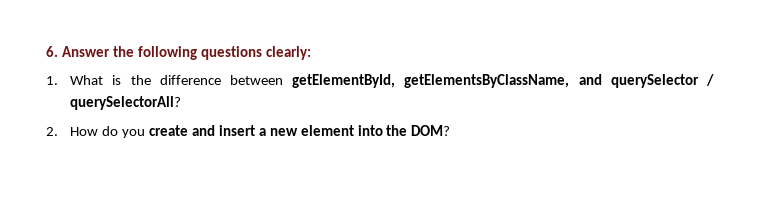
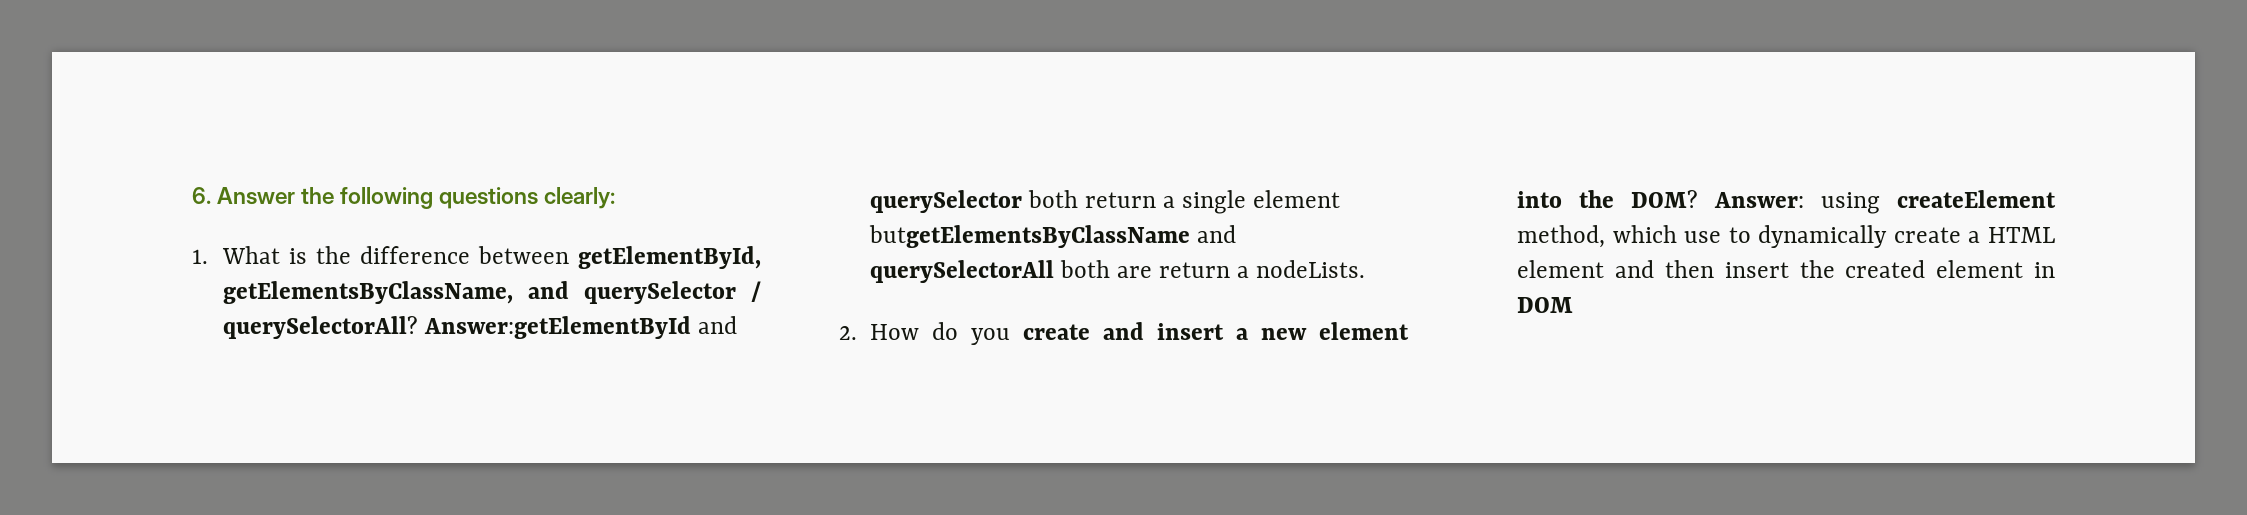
(182, 103) none -> [423,316,737,339] [869,190,1341,214] [868,225,1236,248] [869,260,1366,283] Answer:getElementById and querySelector both return a single element butgetElementsByClassName and querySelectorAll both are return a nodeLists.
(451, 130) none -> [1714,190,2056,214] [1517,225,2055,248] [1517,260,2055,278] [1517,297,1574,313] Answer: using createElement method, which use to dynamically create a HTML element and then insert the created element in DOM

